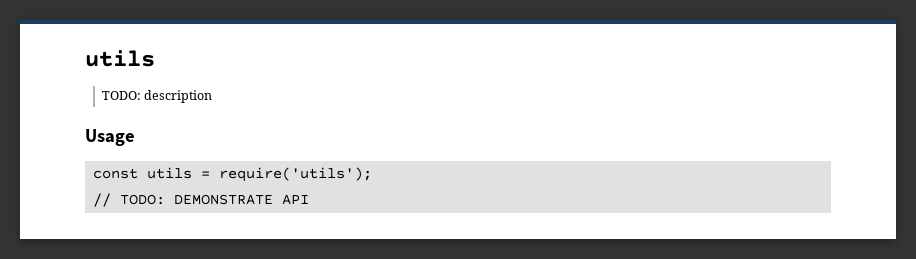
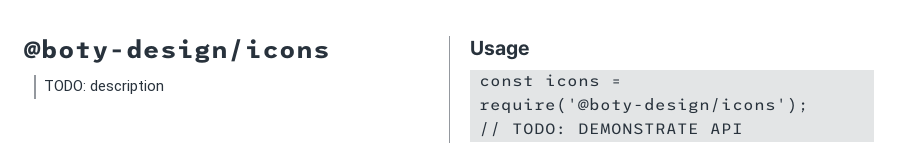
[85,50,155,67] utils -> [24,39,330,63] @boty-design/icons
[146,167,372,182] utils = require('utils'); -> [545,74,622,87] [479,97,809,114] icons = require('@boty-design/icons');

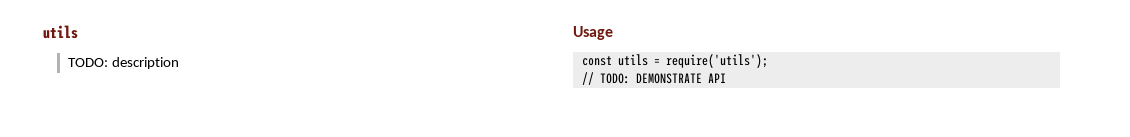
[24,39,330,63] @boty-design/icons -> [43,25,78,39] utils
[545,74,622,87] [479,97,809,114] icons = require('@boty-design/icons'); -> [617,54,768,68] utils = require('utils');

